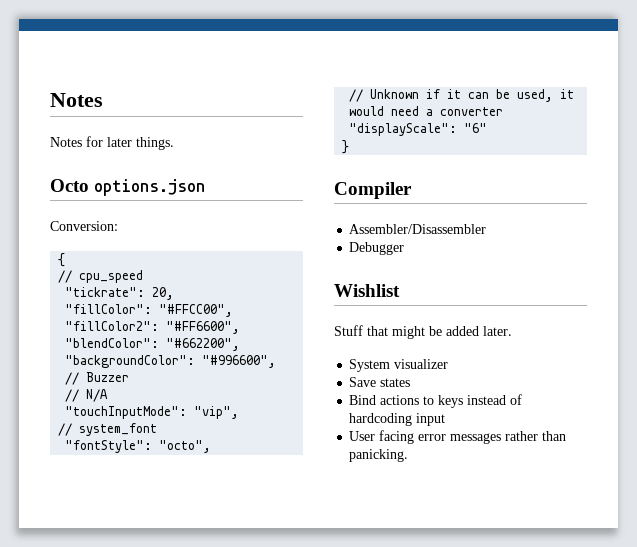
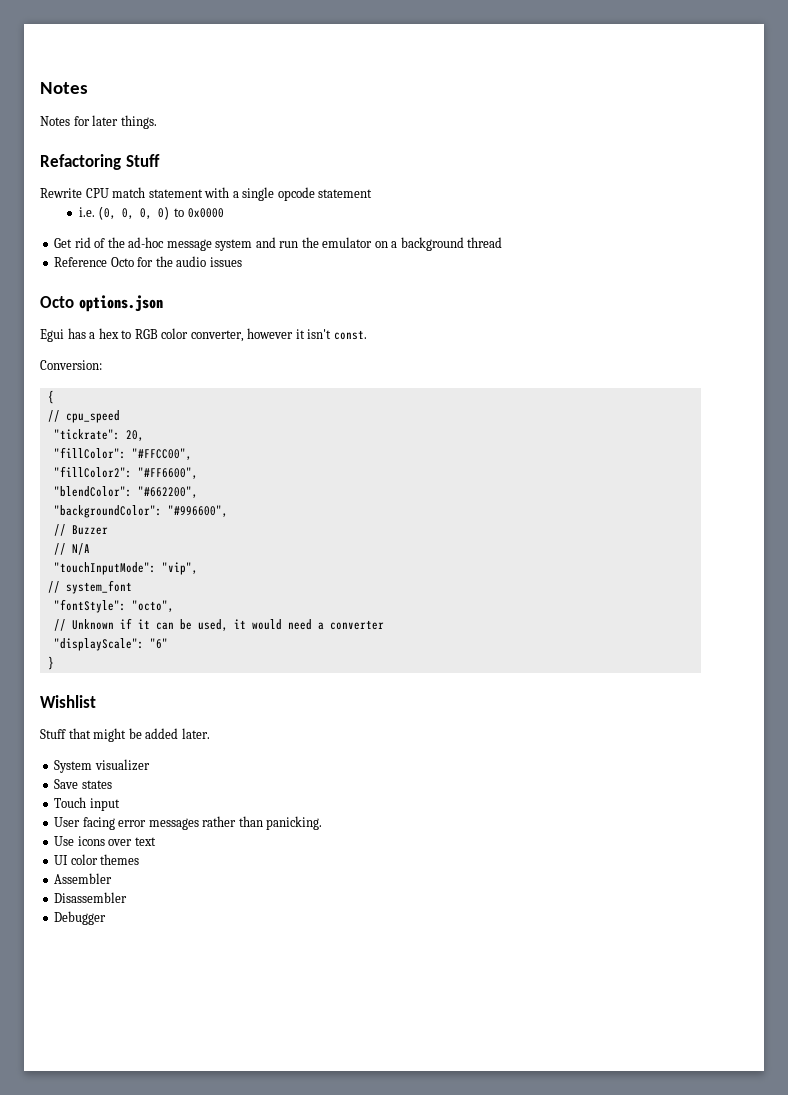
[50,179,206,196] Octo options.json -> [40,154,160,170] [40,187,373,201] [78,206,224,220] [54,237,503,251] [54,256,242,267] [40,295,163,312] [40,328,367,342] Refactoring Stuff // Rewrite CPU match statement with a single opcode statement // i.e. (0, 0, 0, 0) to 0x0000 // Get rid of the ad-hoc message system and run the emulator on a background thread // Reference Octo for the audio issues // Octo options.json // Egui has a hex to RGB color converter, however it isn't const.
[334,182,412,199] [349,224,487,234] [349,242,405,255] // Compiler // Assembler/Disassembler // Debugger -> (54, 663) none
[349,394,523,408] [349,413,413,426] Bind actions to keys instead of hardcoding -> [54,797,87,808] Touch
(409, 455) none -> [54,836,156,846] [54,854,140,865] [54,873,113,884] [54,892,128,903] [54,911,107,925] // Use icons over text // UI color themes // Assembler // Disassembler // Debugger

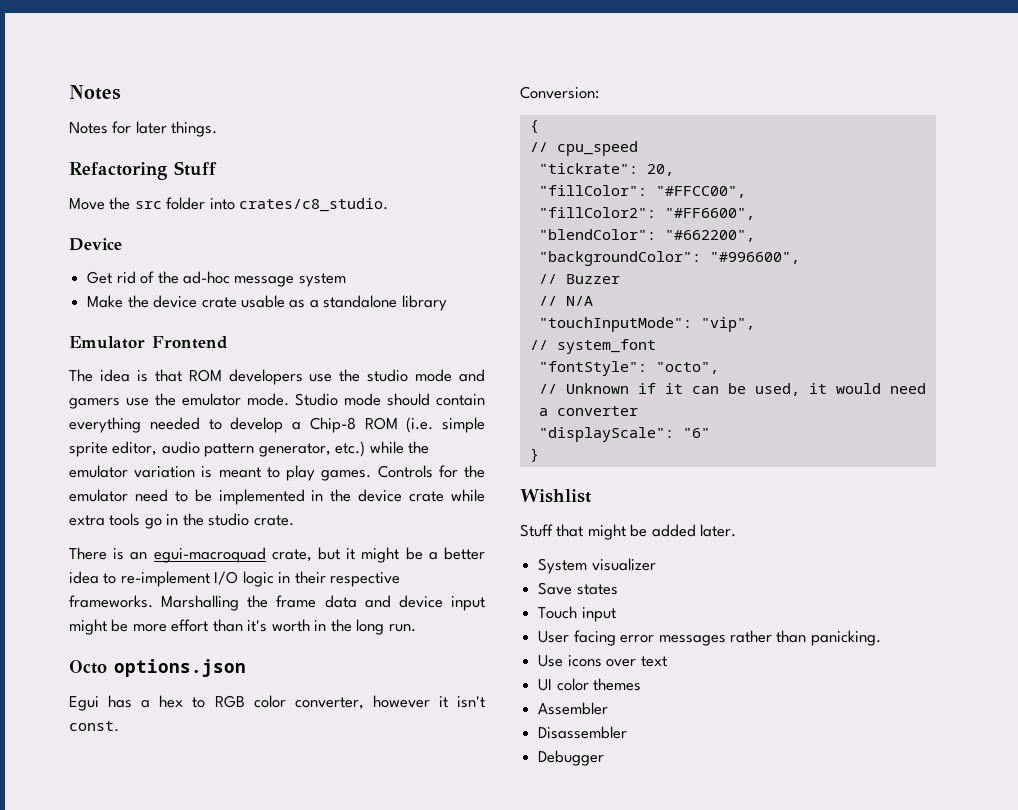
[40,187,373,201] [78,206,224,220] Rewrite CPU match statement with a single opcode statement // i.e. (0, 0, 0, 0) to 0x0000 -> [69,197,389,212] [69,238,122,251] Move the src folder into crates/c8_studio. // Device
[255,237,503,251] [54,256,242,267] and run the emulator on a background thread // Reference Octo for the audio issues -> [87,295,447,311] [69,336,228,349] [69,369,485,385] [69,393,485,409] [69,417,485,433] [69,441,430,457] [69,465,486,481] [69,489,486,505] [69,513,294,529] [69,547,485,563] [69,571,401,587] [69,595,486,611] [69,619,416,635] // Make the device crate usable as a standalone library // Emulator Frontend // The idea is that ROM developers use the studio mode and gamers use the emulator mode. Studio mode should contain everything needed to develop a Chip-8 ROM (i.e. simple sprite editor, audio pattern generator, etc.) while the emulator variation is meant to play games. Controls for the emulator need to be implemented in the device crate while extra tools go in the studio crate. // There is an egui-macroquad crate, but it might be a better idea to re-implement I/O logic in their respective frameworks. Marshalling the frame data and device input might be more effort than it's worth in the long run.

